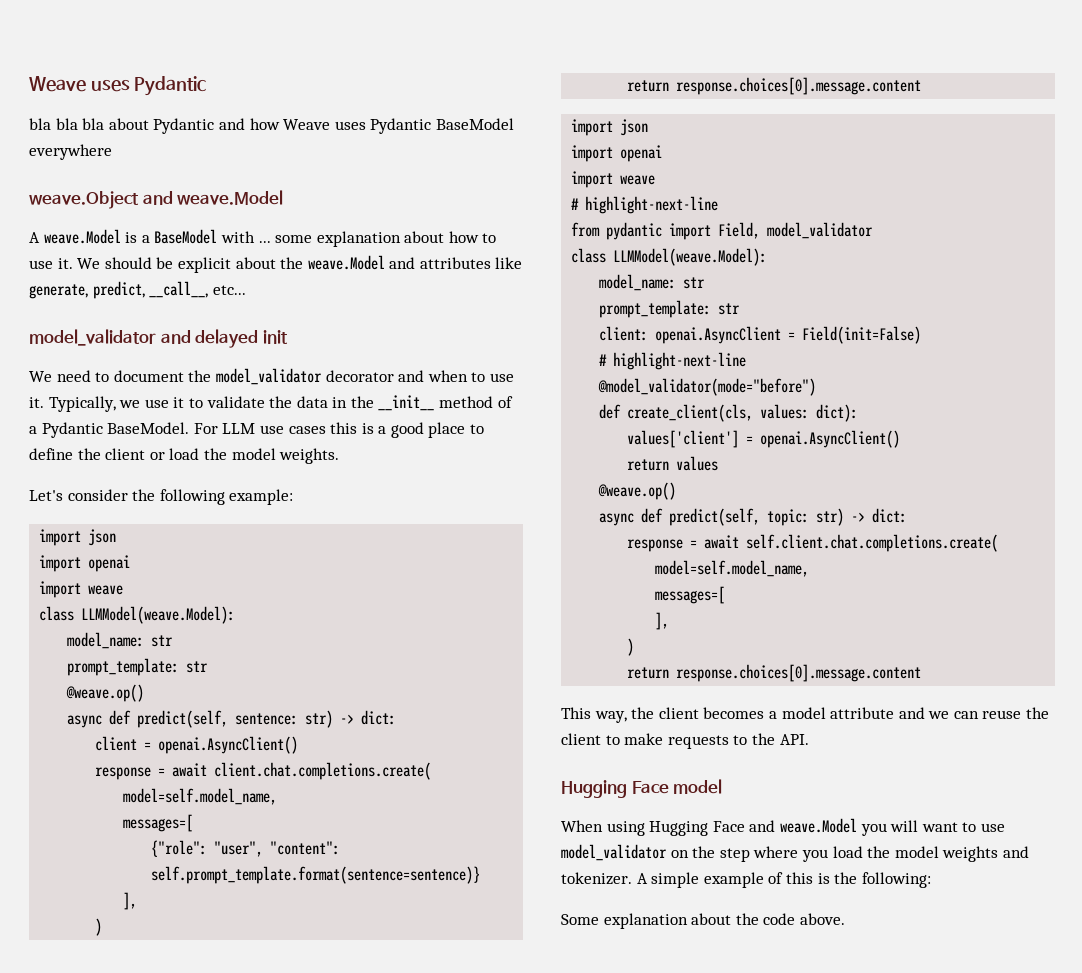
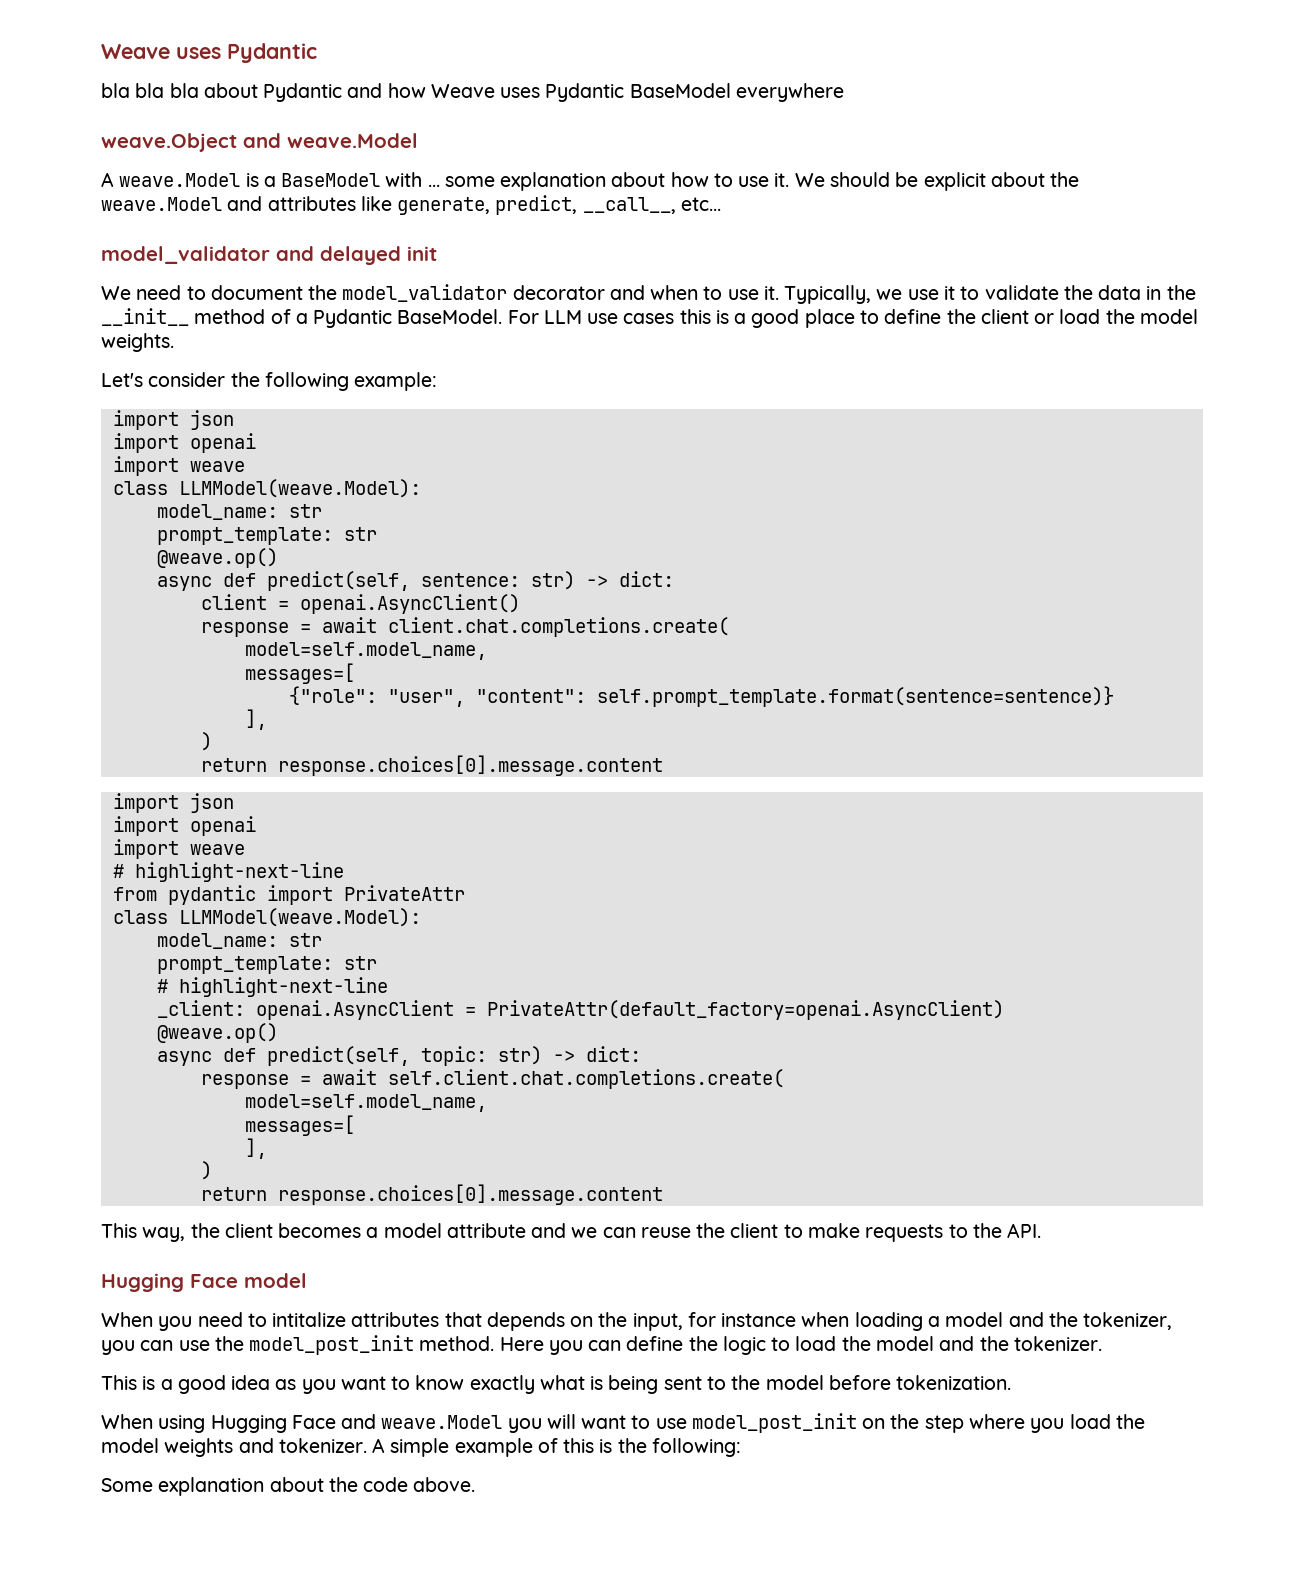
[718,222,874,239] [571,248,768,266] [599,274,706,291] [599,300,741,318] [599,326,922,344] [599,352,747,370] [598,378,817,396] [599,404,859,422] [627,430,901,448] [627,456,719,471] Field, model_validator // class LLMModel(weave.Model): // model_name: str // prompt_template: str // client: openai.AsyncClient = Field(init=False) // # highlight-next-line // @model_validator(mode="before") // def create_client(cls, values: dict): // values['client'] = openai.AsyncClient() // return values -> [343,885,465,901] [112,908,421,927] [156,933,322,949] [156,956,377,974] [156,977,388,997] [156,1000,1004,1020] PrivateAttr // class LLMModel(weave.Model): // model_name: str // prompt_template: str // # highlight-next-line // _client: openai.AsyncClient = PrivateAttr(default_factory=openai.AsyncClient)
(723, 786) none -> [101,1312,1173,1331] [101,1335,1102,1355] [101,1375,1012,1394] // When you need to intitalize attributes that depends on the input, for instance when loading a model and the tokenizer, you can use the model_post_init method. Here you can define the logic to load the model and the tokenizer. // This is a good idea as you want to know exactly what is being sent to the model before tokenization.
[561,844,667,861] model_validator -> [691,1413,857,1433] model_post_init

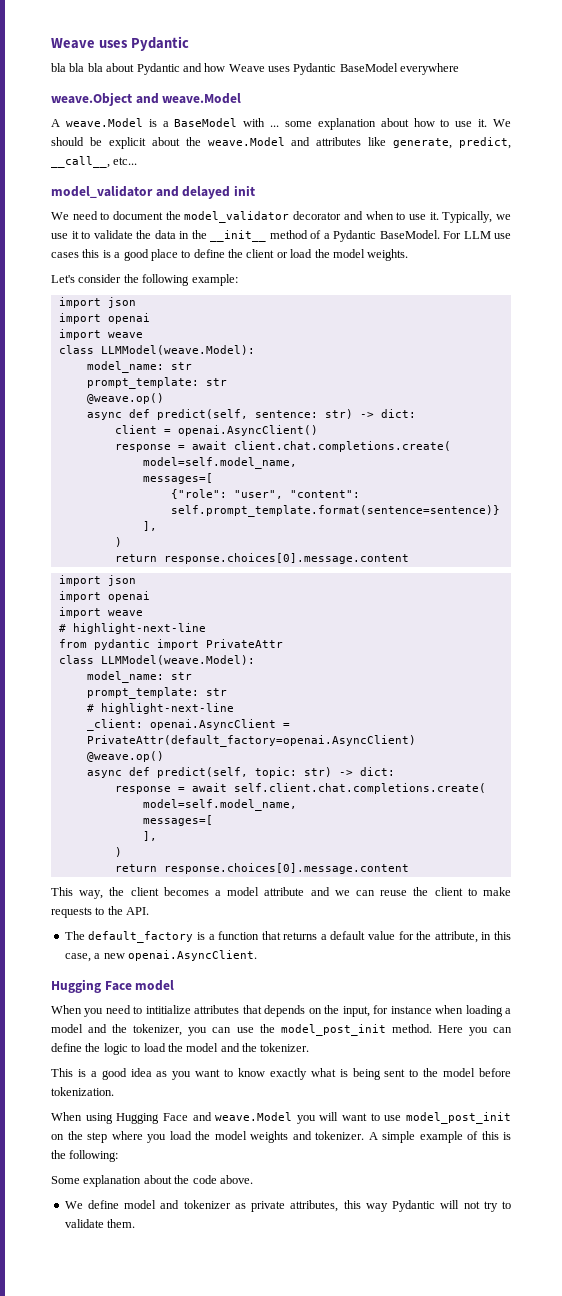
(1042, 1230) none -> [64,931,512,943] [64,950,257,962] // The default_factory is a function that returns a default value for the attribute, in this case, a new openai.AsyncClient.
[272,1312,347,1327] intitalize -> [145,1005,191,1014] intitialize
(476, 1484) none -> [64,1200,511,1212] [64,1219,136,1228] // We define model and tokenizer as private attributes, this way Pydantic will not try to validate them.

